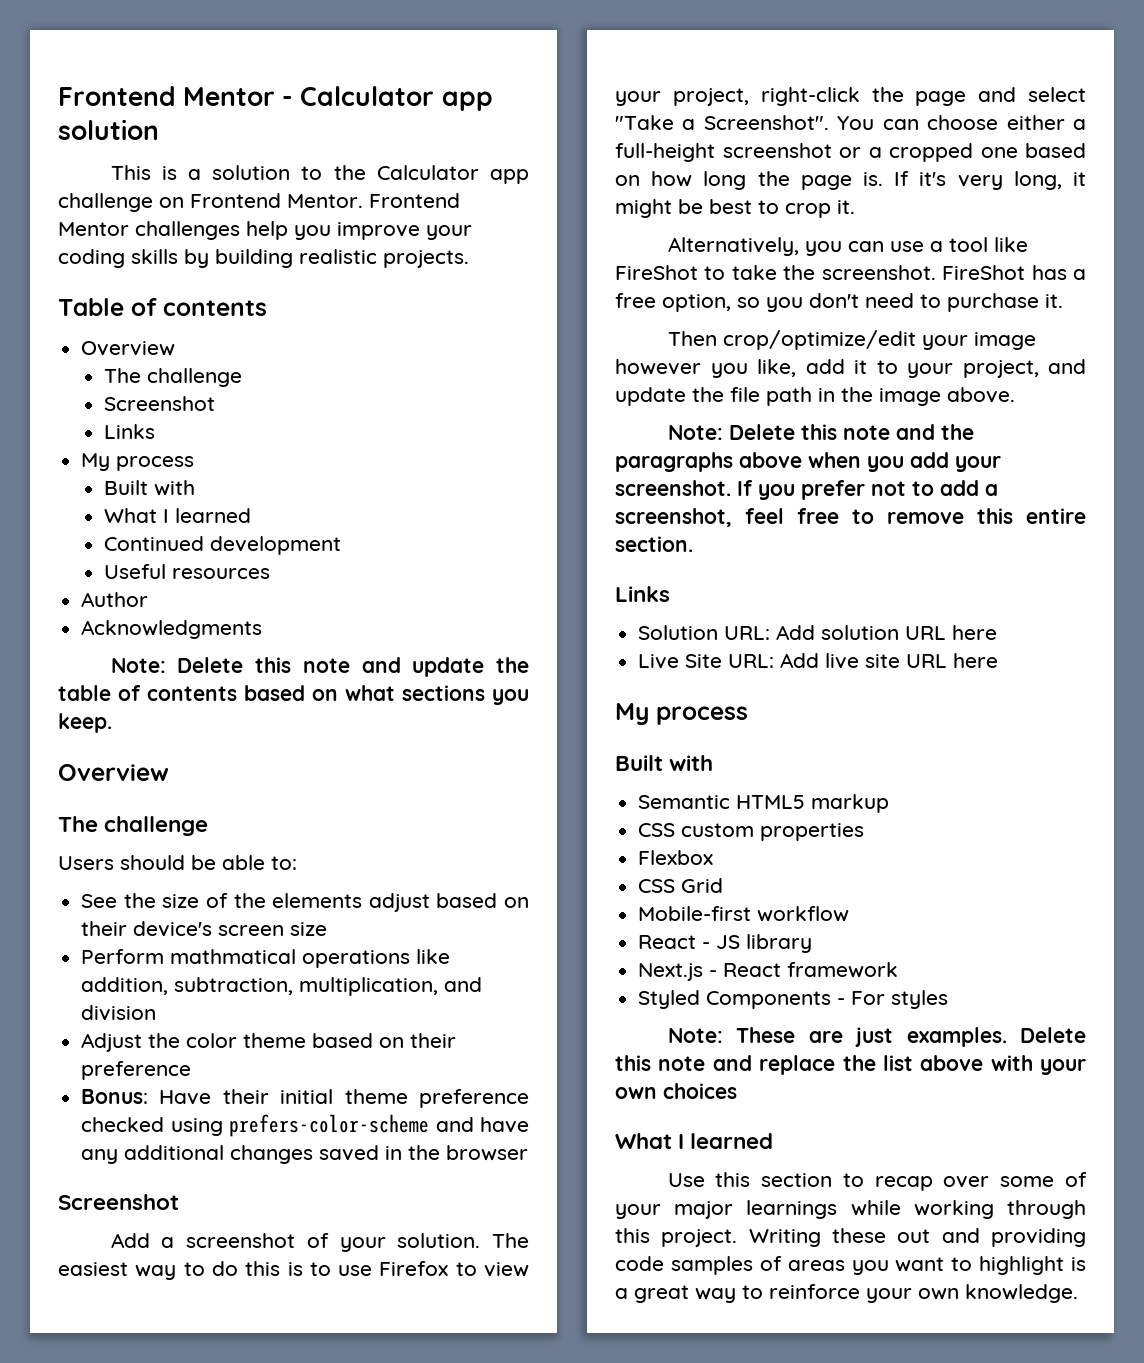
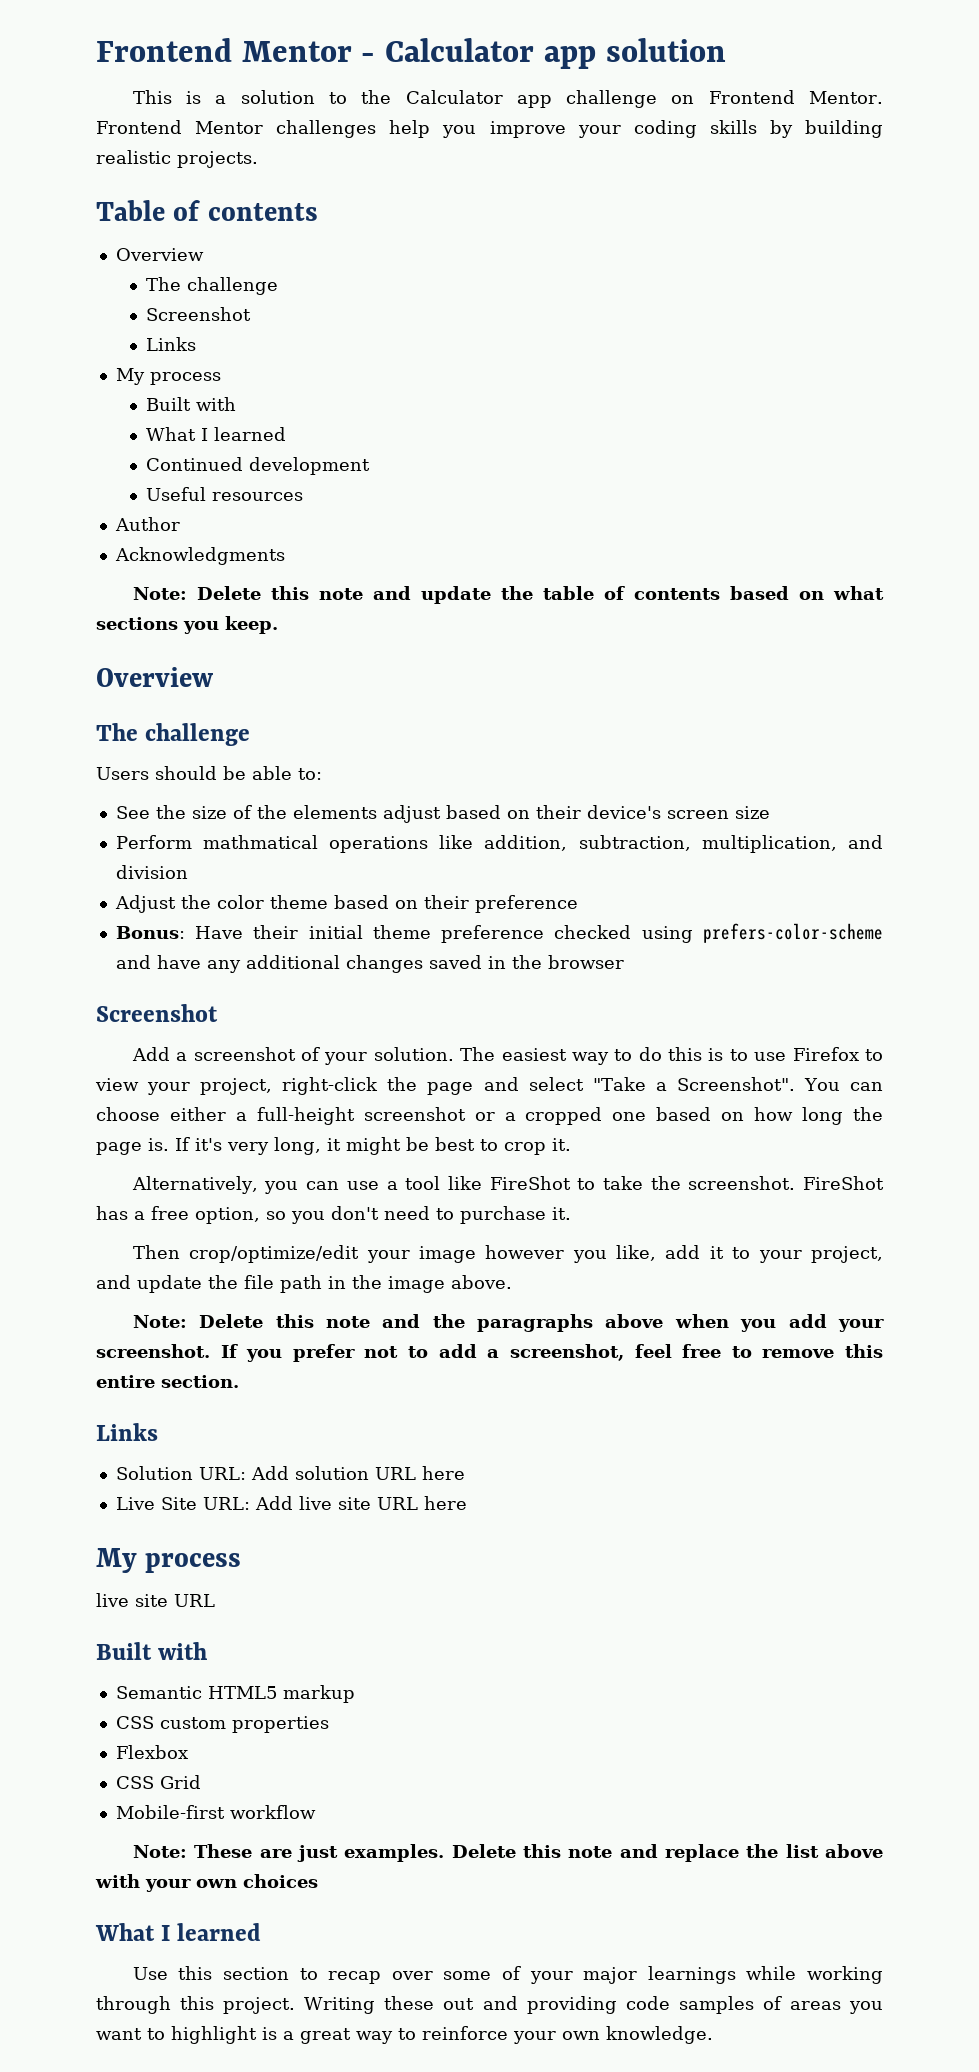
(748, 715) none -> [96,1593,215,1607] // live site URL
[638,934,813,953] [638,962,899,981] [638,990,949,1009] // React - JS library // Next.js - React framework // Styled Components - For styles -> (316, 1812) none

